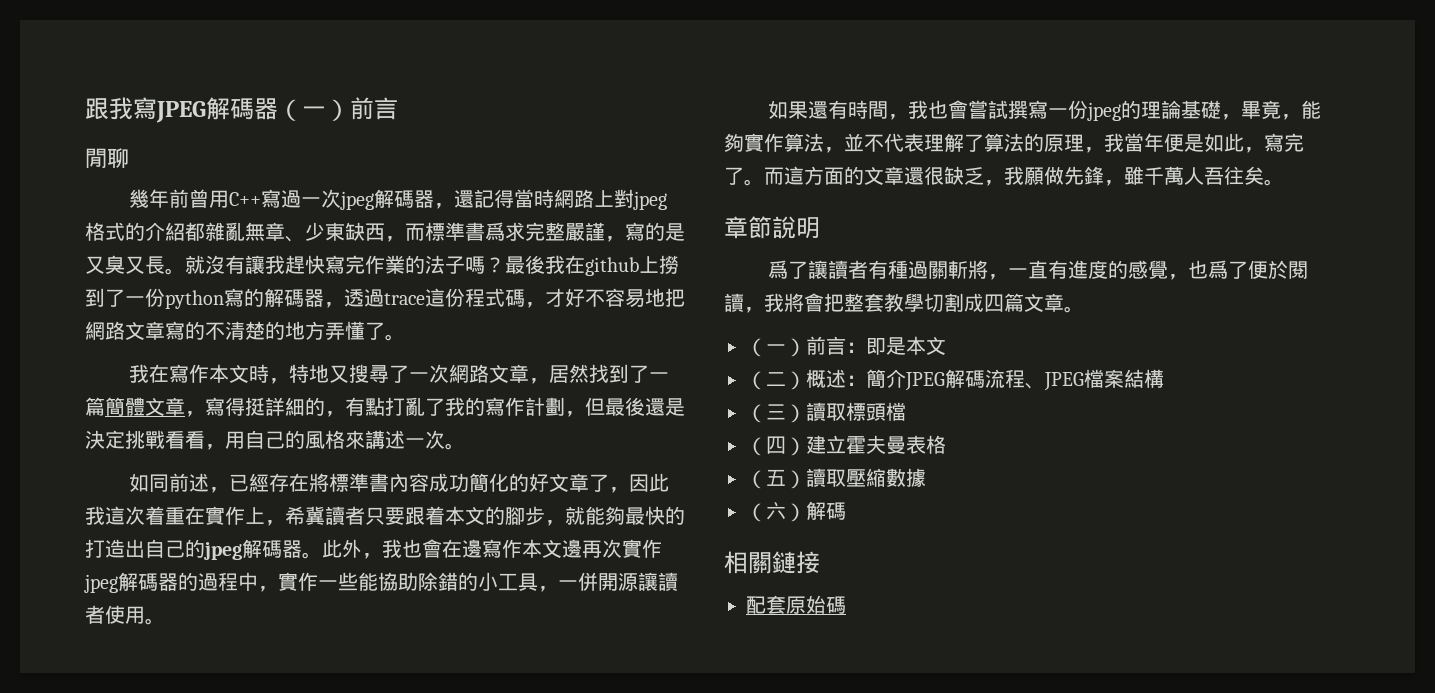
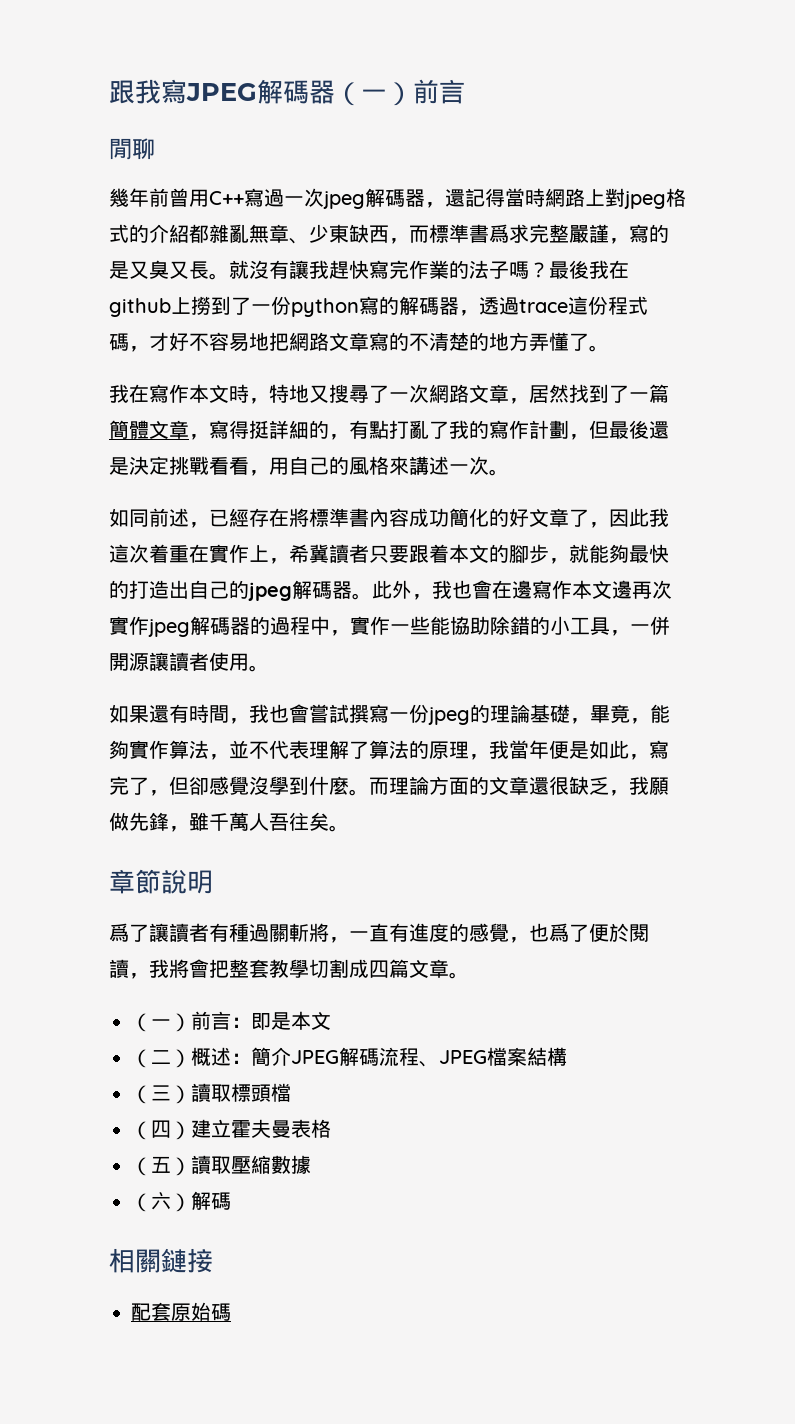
[744,166,804,186] 。而這 -> [149,776,429,796] ，但卻感覺沒學到什麼。而理論

